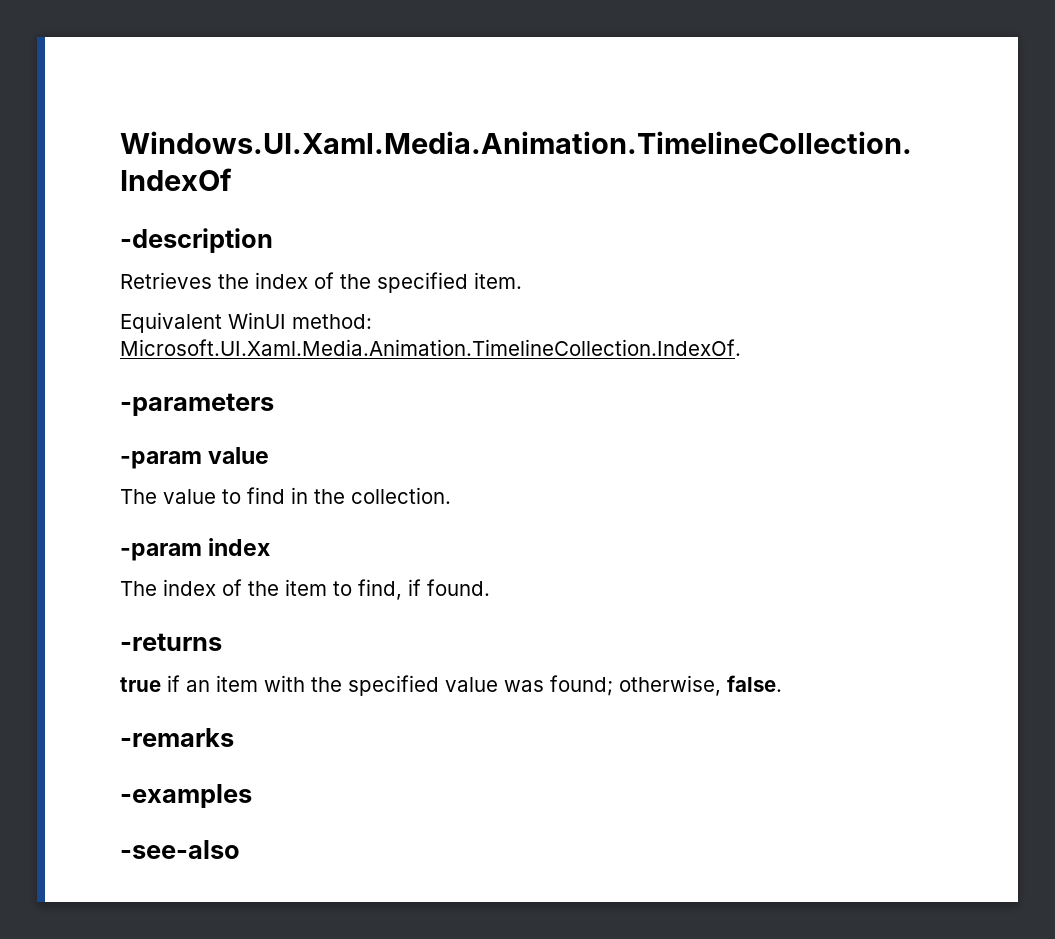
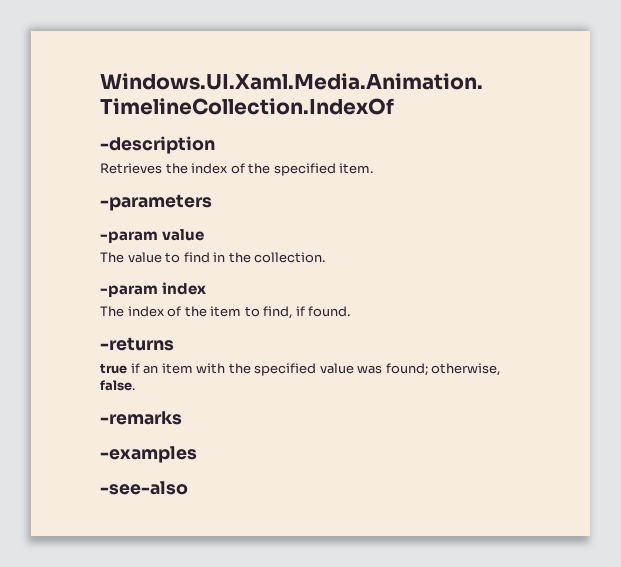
[120,312,372,333] [120,339,741,356] // Equivalent WinUI method: Microsoft.UI.Xaml.Media.Animation.TimelineCollection.IndexOf. -> (374, 168) none

